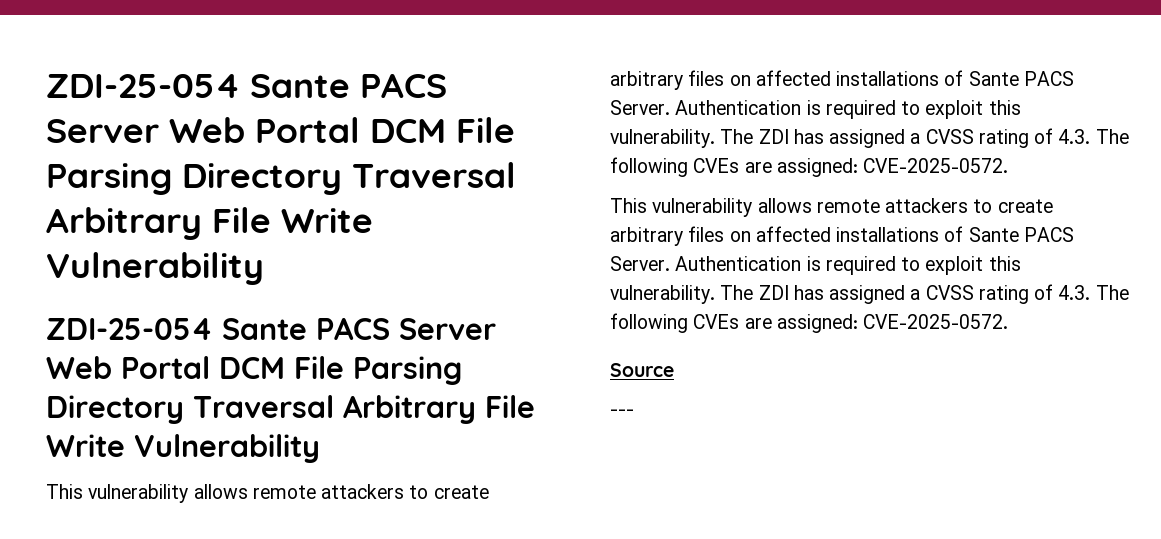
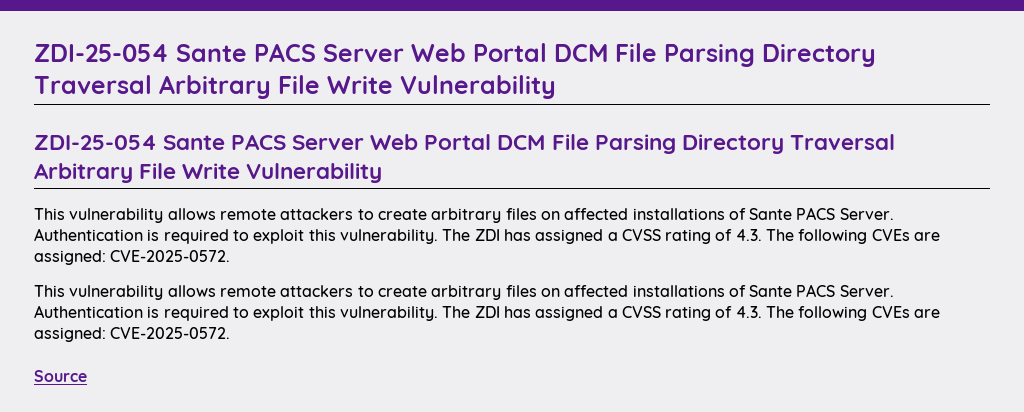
[610,409,634,415] // --- -> (87, 376) none

